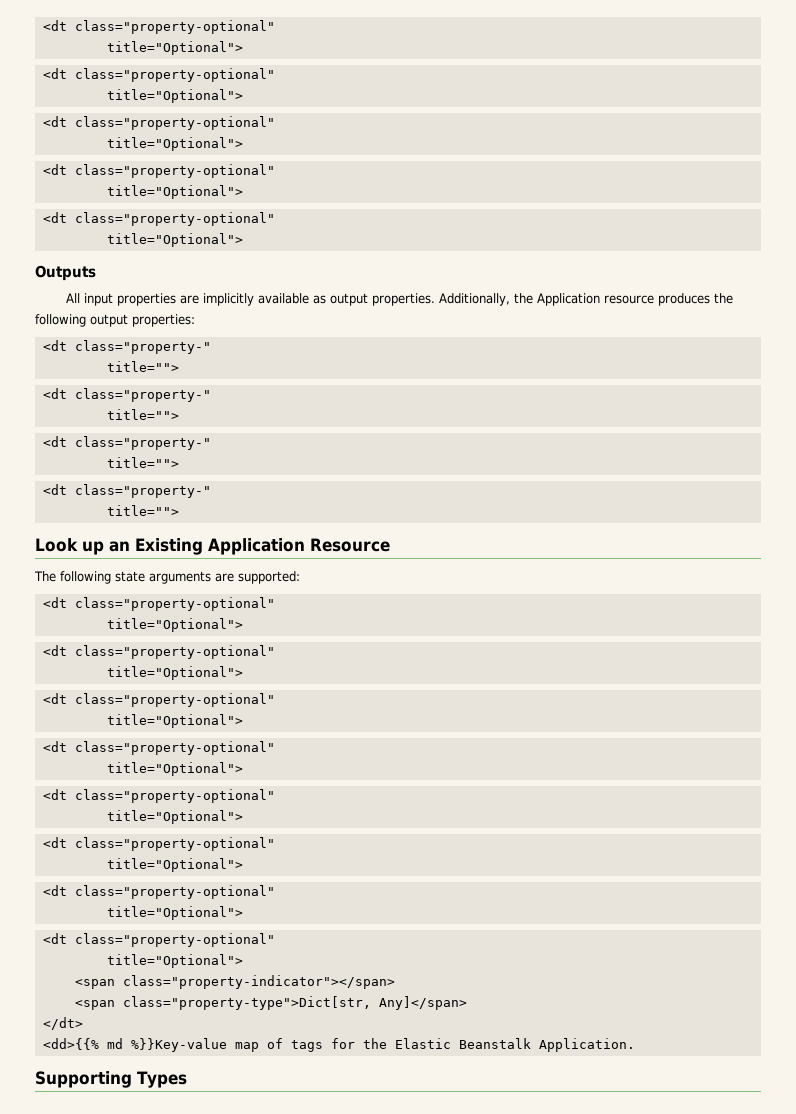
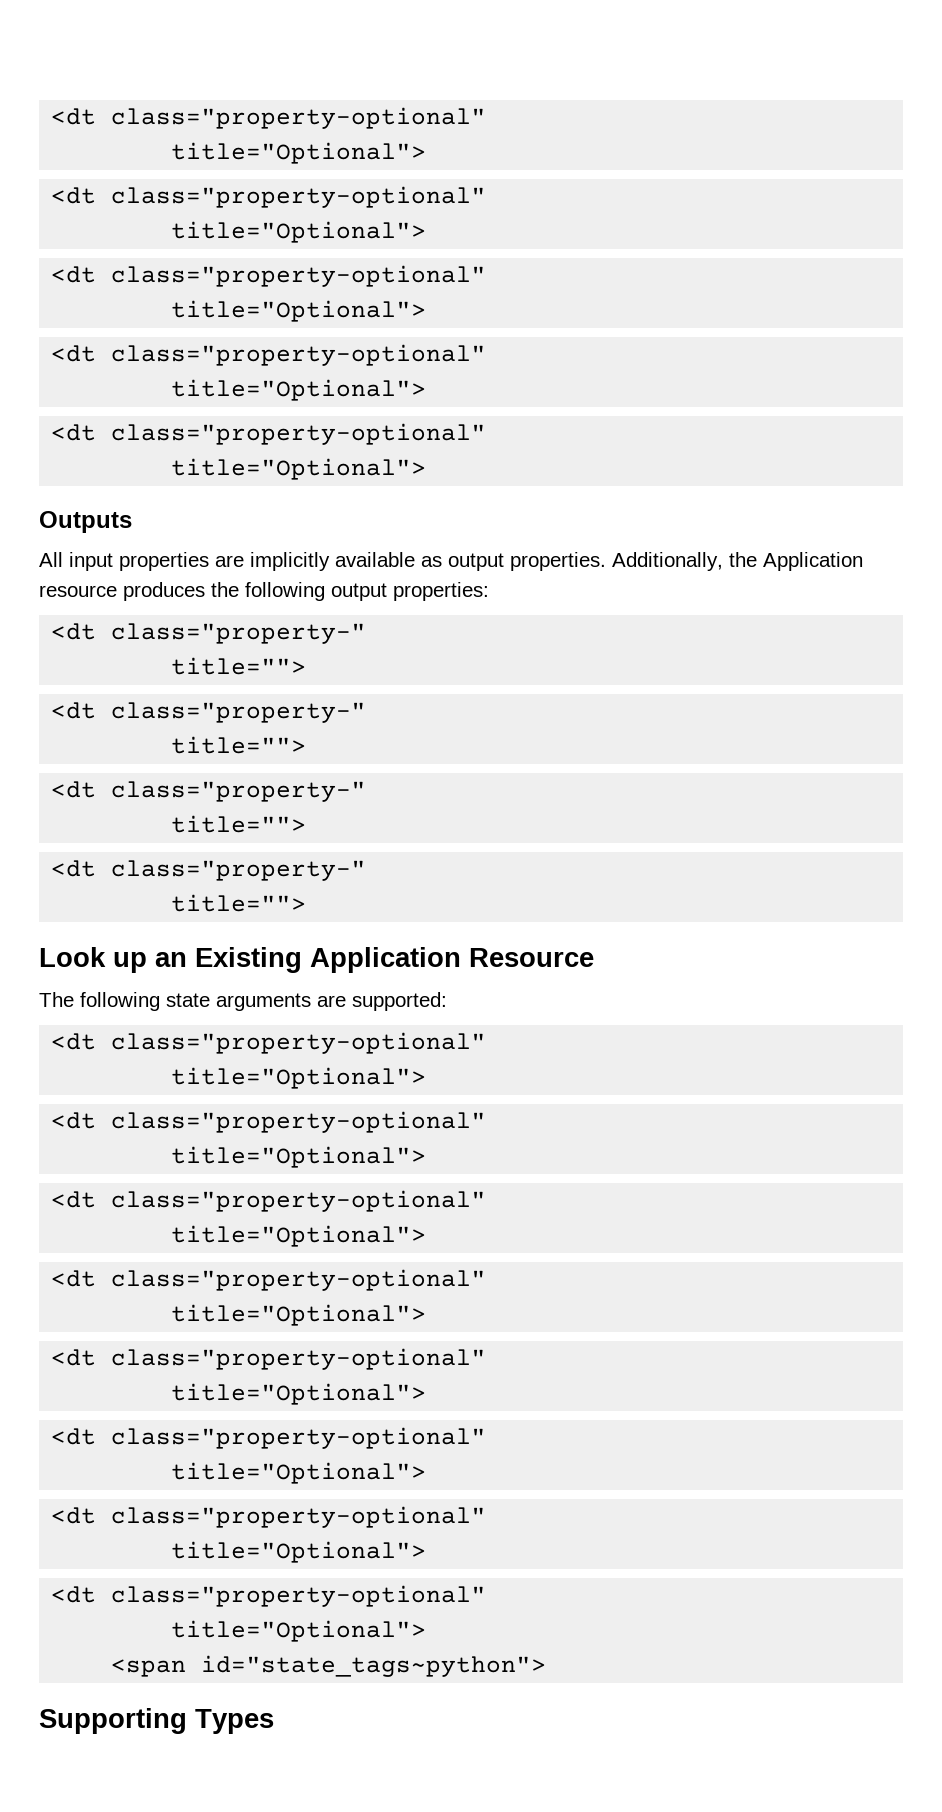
[122,975,395,989] [74,996,467,1010] [42,1017,83,1030] [42,1038,635,1052] class="property-indicator"></span> // <span class="property-type">Dict[str, Any]</span> // </dt> // <dd>{{% md %}}Key-value map of tags for the Elastic Beanstalk Application. -> [201,1655,547,1677] id="state_tags~python">

